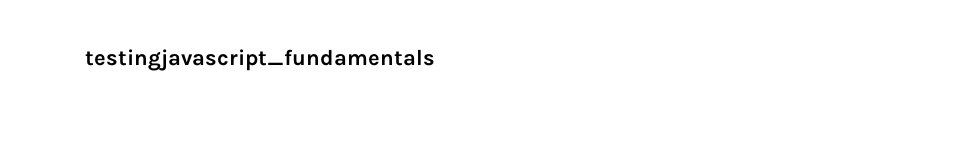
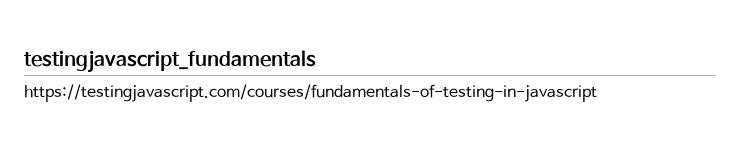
(435, 60) none -> [24,84,597,102] // https://testingjavascript.com/courses/fundamentals-of-testing-in-javascript

